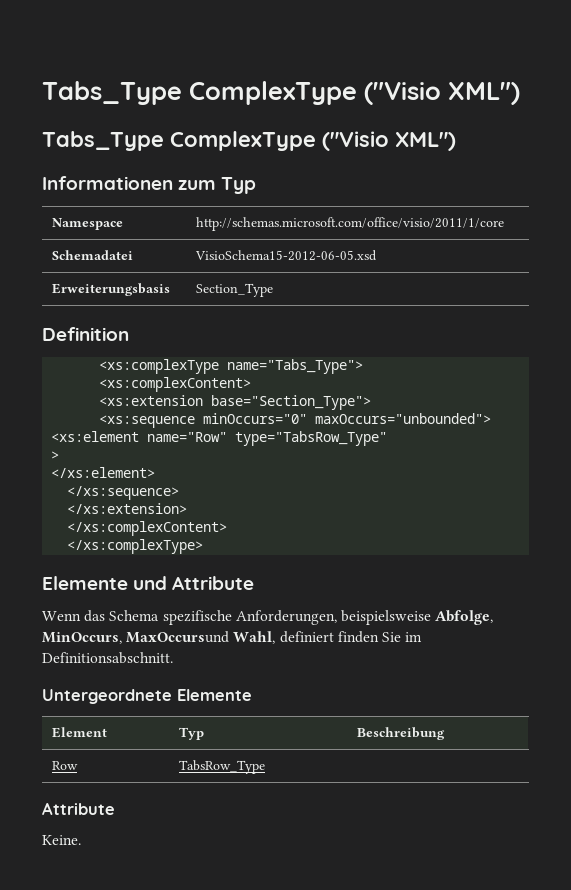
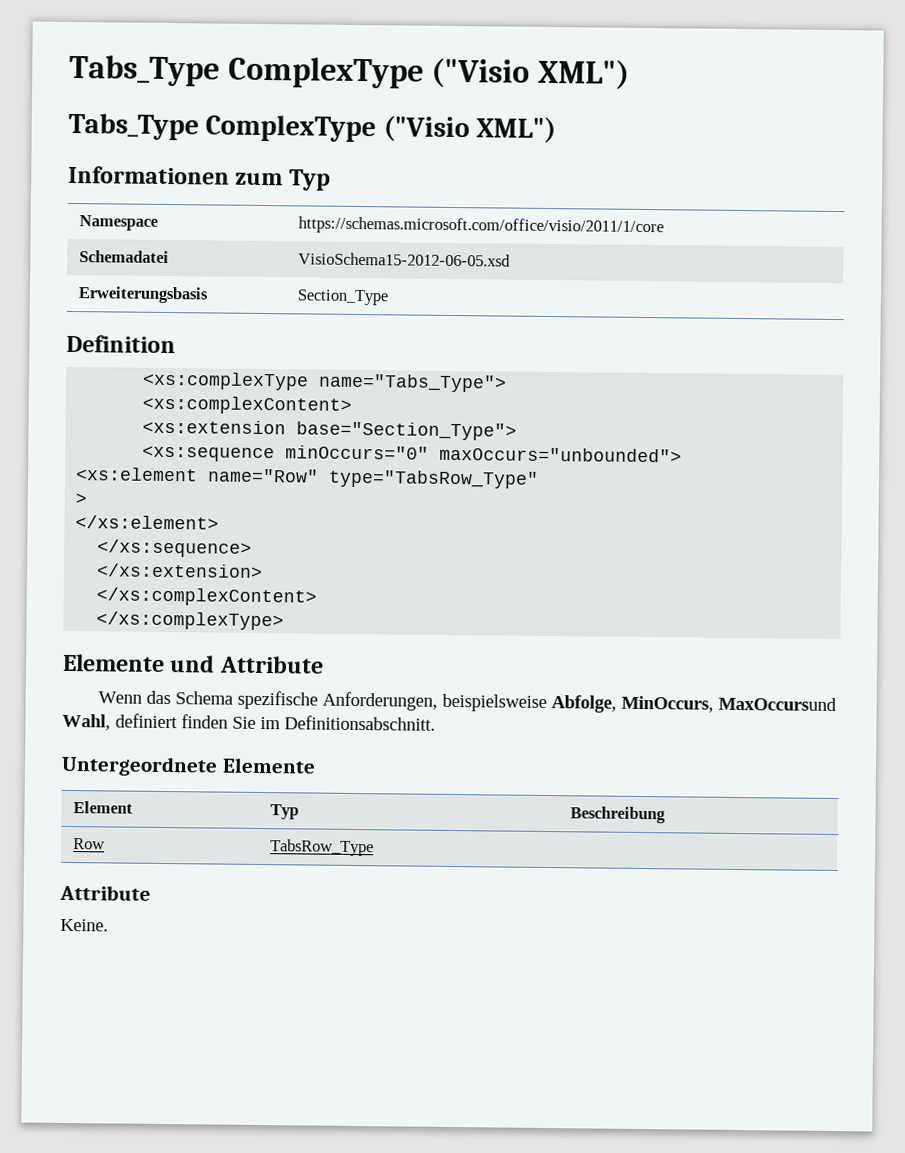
[196,217,505,231] http://schemas.microsoft.com/office/visio/2011/1/core -> [298,216,665,237] https://schemas.microsoft.com/office/visio/2011/1/core

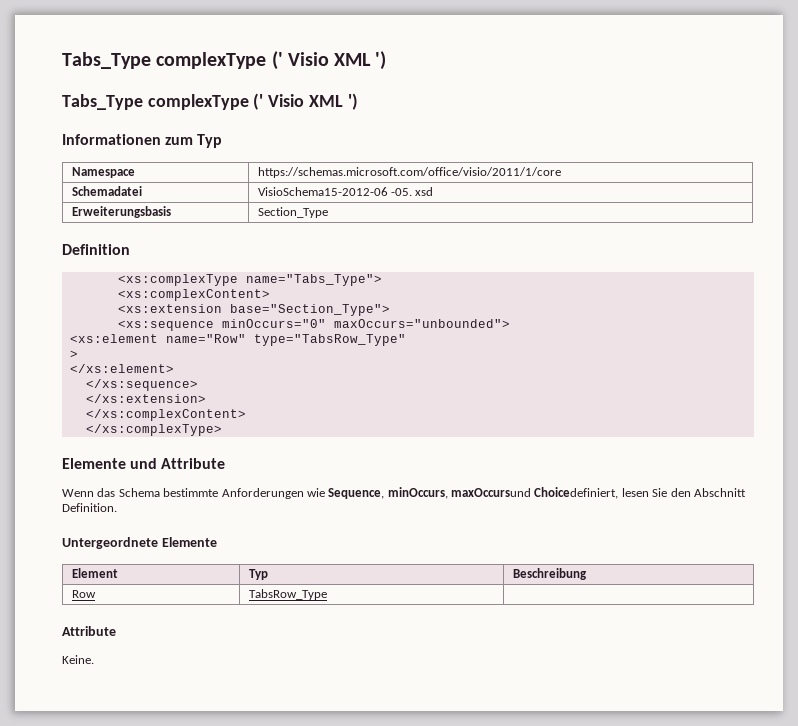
[69,54,630,90] [68,112,557,144] Tabs_Type ComplexType ("Visio XML") // Tabs_Type ComplexType ("Visio XML") -> [62,51,387,70] [62,93,358,110] Tabs_Type complexType (' Visio XML ') // Tabs_Type complexType (' Visio XML ')
[298,252,512,267] VisioSchema15-2012-06-05.xsd -> [257,187,434,196] VisioSchema15-2012-06 -05. xsd
[236,690,837,713] [62,713,436,731] spezifische Anforderungen, beispielsweise Abfolge, MinOccurs, MaxOccursund Wahl, definiert finden Sie im Definitionsabschnitt. -> [163,487,746,499] [62,503,117,512] bestimmte Anforderungen wie Sequence, minOccurs, maxOccursund Choicedefiniert, lesen Sie den Abschnitt Definition.

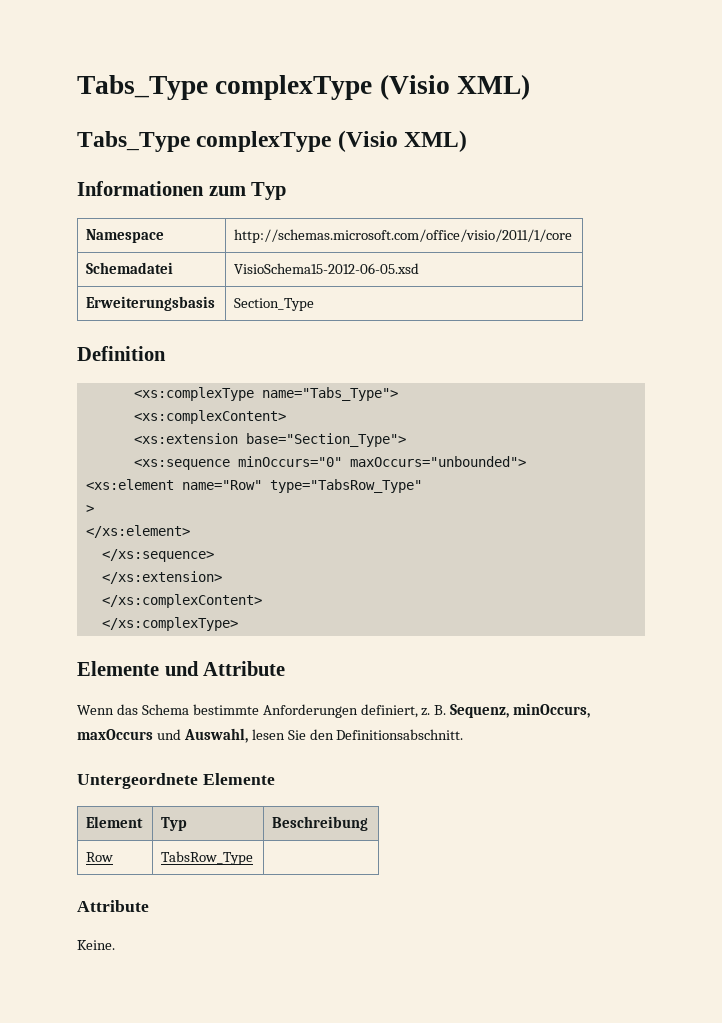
[62,51,387,70] [62,93,358,110] Tabs_Type complexType (' Visio XML ') // Tabs_Type complexType (' Visio XML ') -> [77,74,531,100] [77,130,468,152] Tabs_Type complexType (Visio XML) // Tabs_Type complexType (Visio XML)
[257,167,561,178] https://schemas.microsoft.com/office/visio/2011/1/core -> [234,229,573,243] http://schemas.microsoft.com/office/visio/2011/1/core
[257,187,434,196] VisioSchema15-2012-06 -05. xsd -> [234,263,420,274] VisioSchema15-2012-06-05.xsd
[306,487,619,499] wie Sequence, minOccurs, maxOccursund Choicedefiniert, -> [360,703,591,718] [77,728,248,743] definiert, z. B. Sequenz, minOccurs, maxOccurs und Auswahl,
[693,488,746,497] [62,503,117,512] Abschnitt Definition. -> [336,729,464,740] Definitionsabschnitt.

